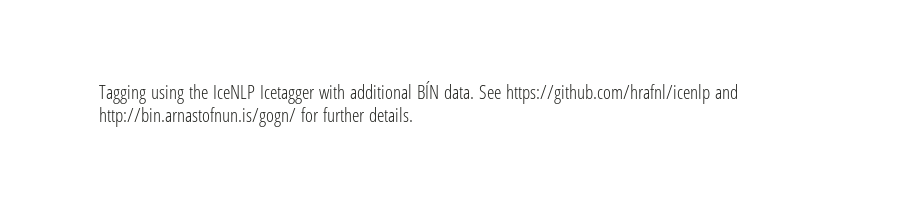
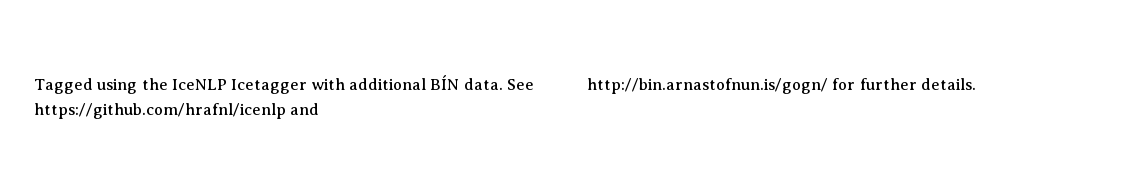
[99,85,146,104] Tagging -> [34,78,93,94] Tagged

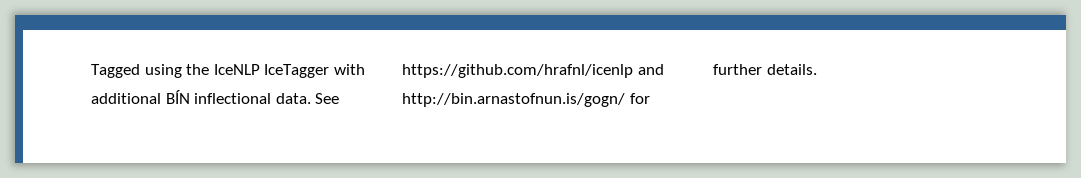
[231,79,308,94] Icetagger -> [264,64,330,78] IceTagger
(460, 82) none -> [194,93,272,104] inflectional

